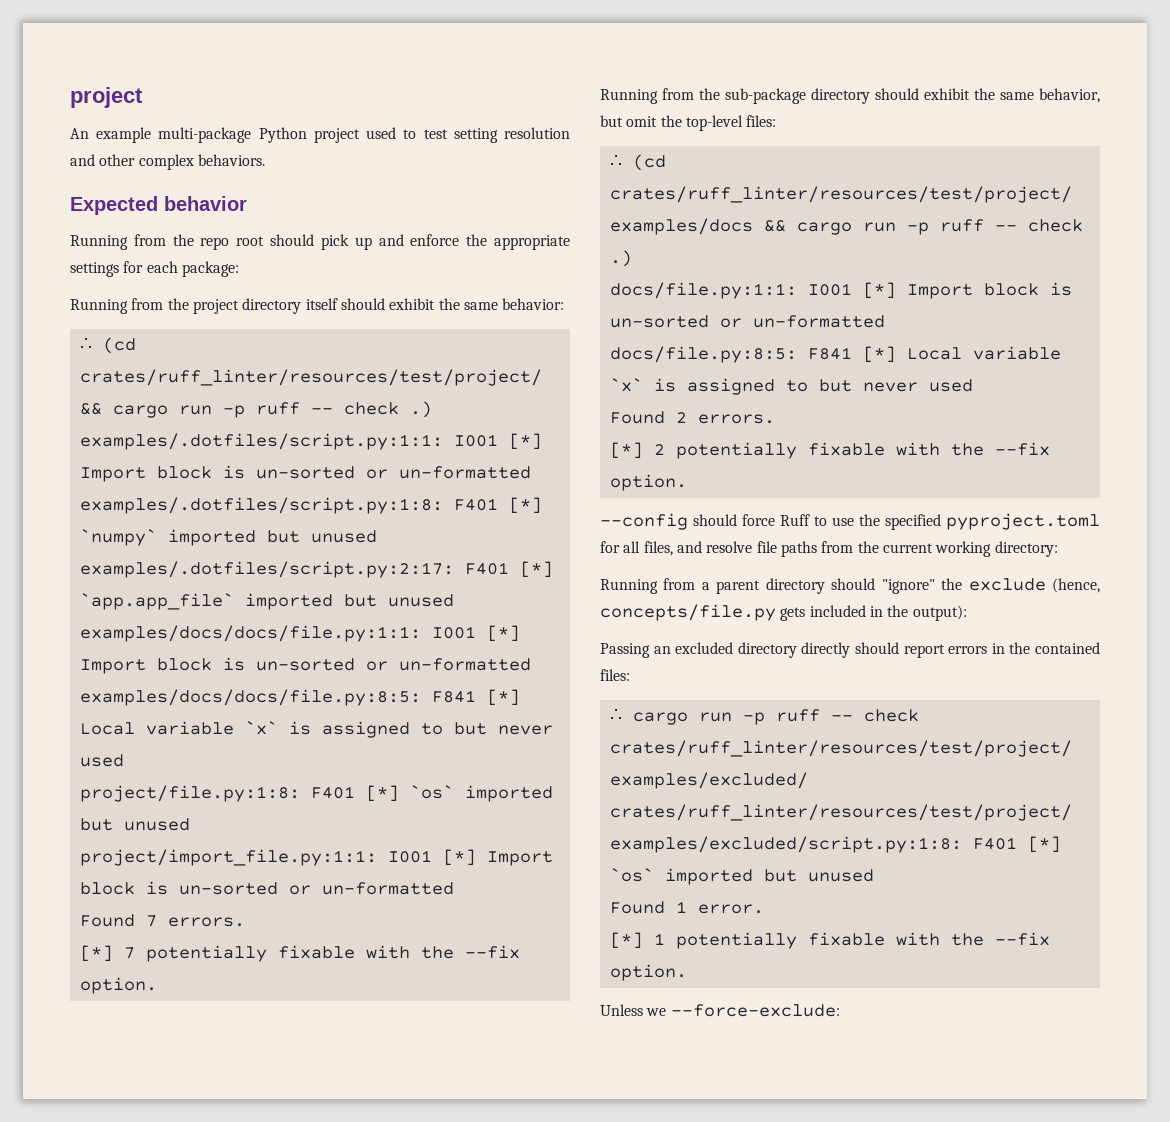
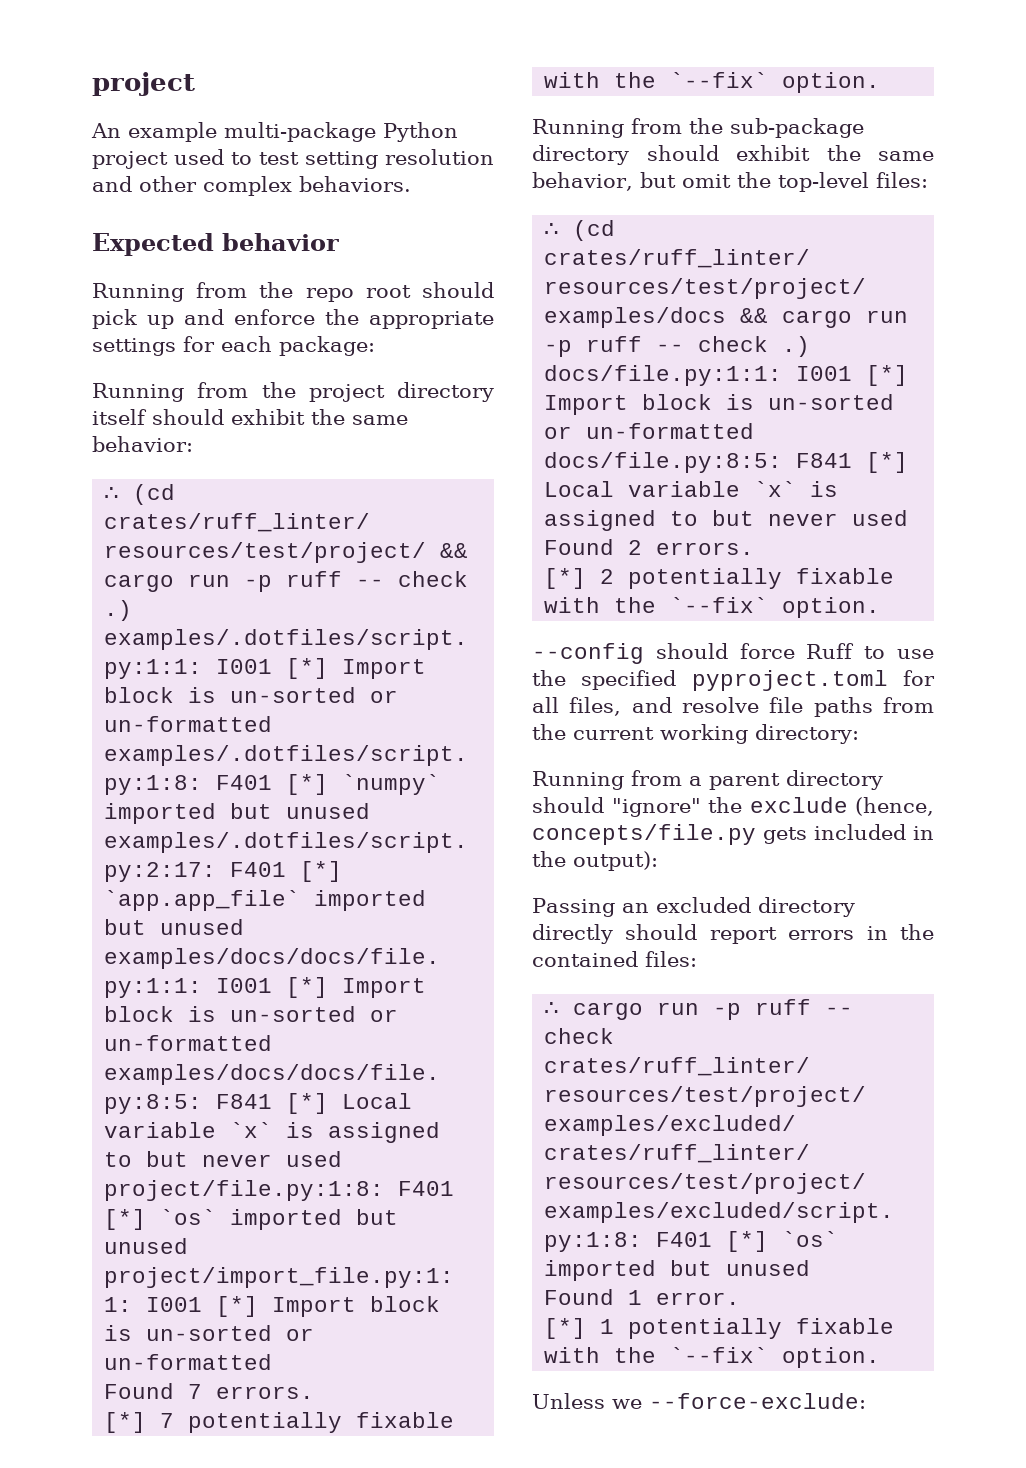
[464,945,520,959] --fix -> [670,72,769,88] `--fix`
[994,442,1050,456] --fix -> [670,597,769,613] `--fix`
[994,932,1050,946] --fix -> [670,1347,769,1363] `--fix`

